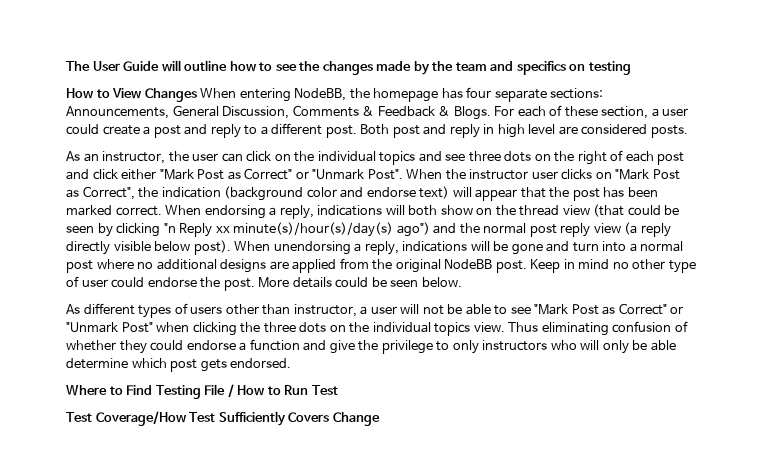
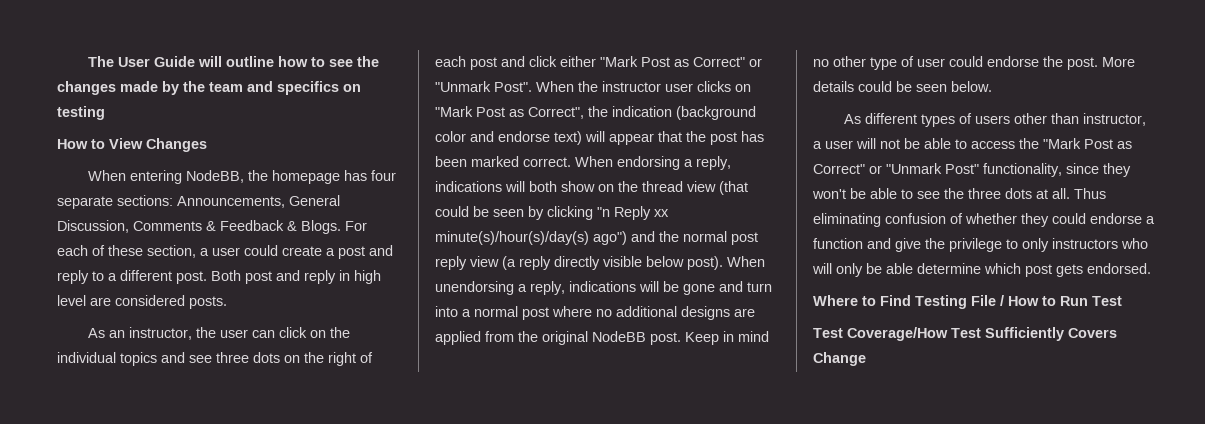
(197, 95) none -> (207, 145) //
[510,307,531,314] see -> [971,138,1039,149] access the
[156,322,505,336] when clicking the three dots on the individual topics view. -> [983,163,1131,177] [812,188,1070,199] functionality, since they won't be able to see the three dots at all.

